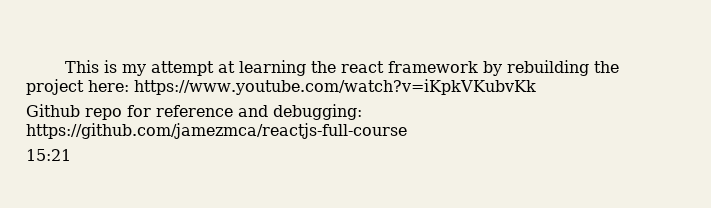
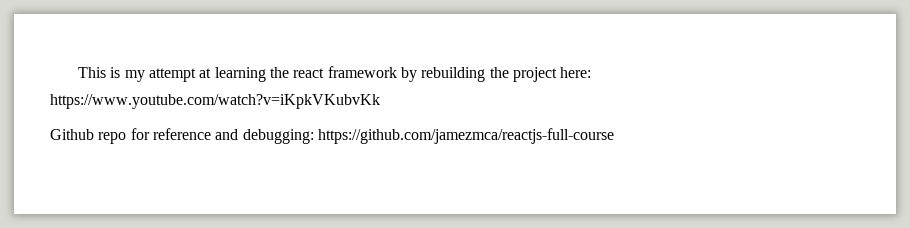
[26,149,71,161] // 15:21 -> (614, 136) none

